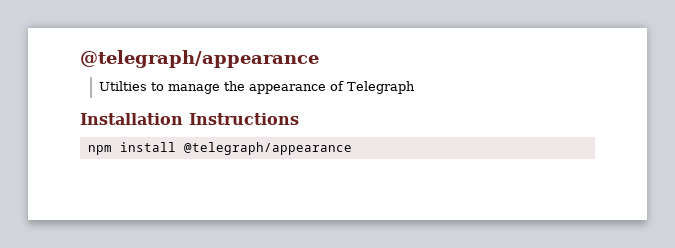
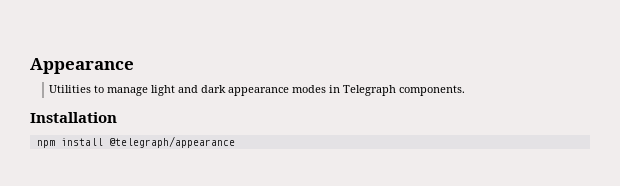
[80,50,319,68] [99,81,345,94] @telegraph/appearance // Utilties to manage the appearance of -> [30,58,134,74] [49,85,341,96] Appearance // Utilities to manage light and dark appearance modes in
(416, 87) none -> [399,85,466,96] components.
[189,113,299,125] Instructions -> (117, 117) none

